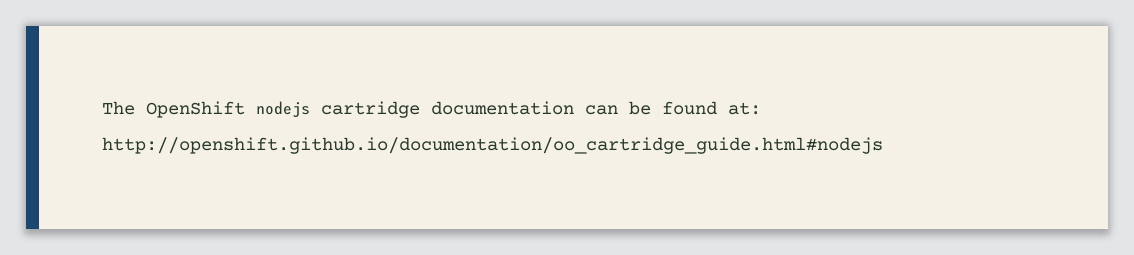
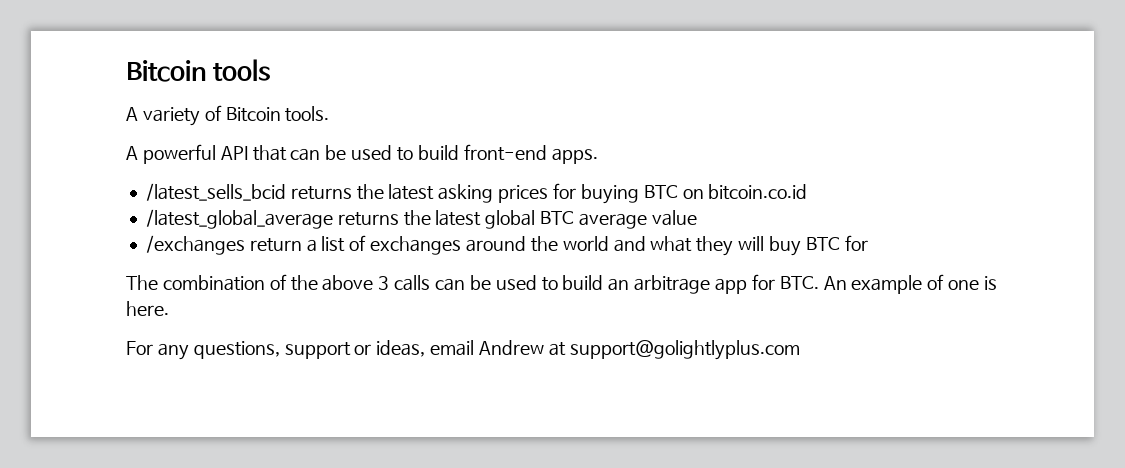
[102,101,761,118] [102,137,883,154] The OpenShift nodejs cartridge documentation can be found at: // http://openshift.github.io/documentation/oo_cartridge_guide.html#nodejs -> [126,59,270,82] [126,105,330,126] [126,144,598,164] [145,183,808,204] [145,209,697,229] [145,235,868,256] [126,274,997,294] [126,301,169,316] [126,340,800,360] Bitcoin tools // A variety of Bitcoin tools. // A powerful API that can be used to build front-end apps. // /latest_sells_bcid returns the latest asking prices for buying BTC on bitcoin.co.id // /latest_global_average returns the latest global BTC average value // /exchanges return a list of exchanges around the world and what they will buy BTC for // The combination of the above 3 calls can be used to build an arbitrage app for BTC. An example of one is here. // For any questions, support or ideas, email Andrew at support@golightlyplus.com

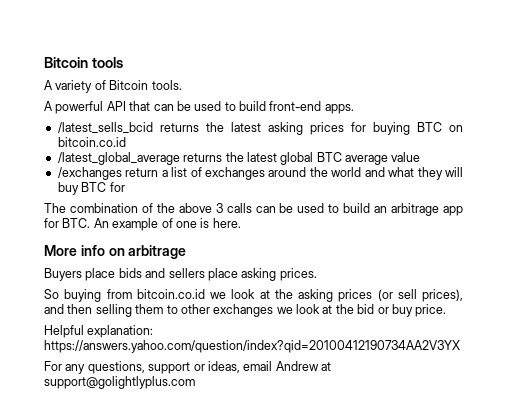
(169, 308) none -> [44,245,187,259] [44,268,317,281] [44,289,463,302] [44,304,447,317] [44,325,154,338] [44,340,460,353] // More info on arbitrage // Buyers place bids and sellers place asking prices. // So buying from bitcoin.co.id we look at the asking prices (or sell prices), and then selling them to other exchanges we look at the bid or buy price. // Helpful explanation: https://answers.yahoo.com/question/index?qid=20100412190734AA2V3YX

